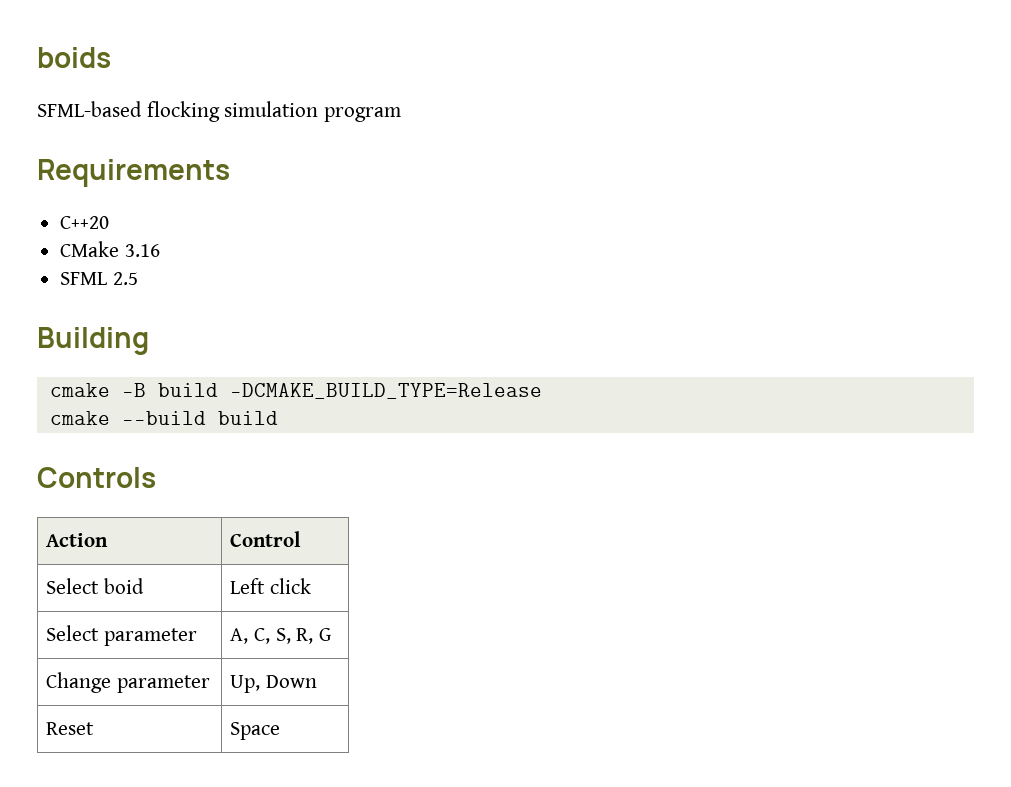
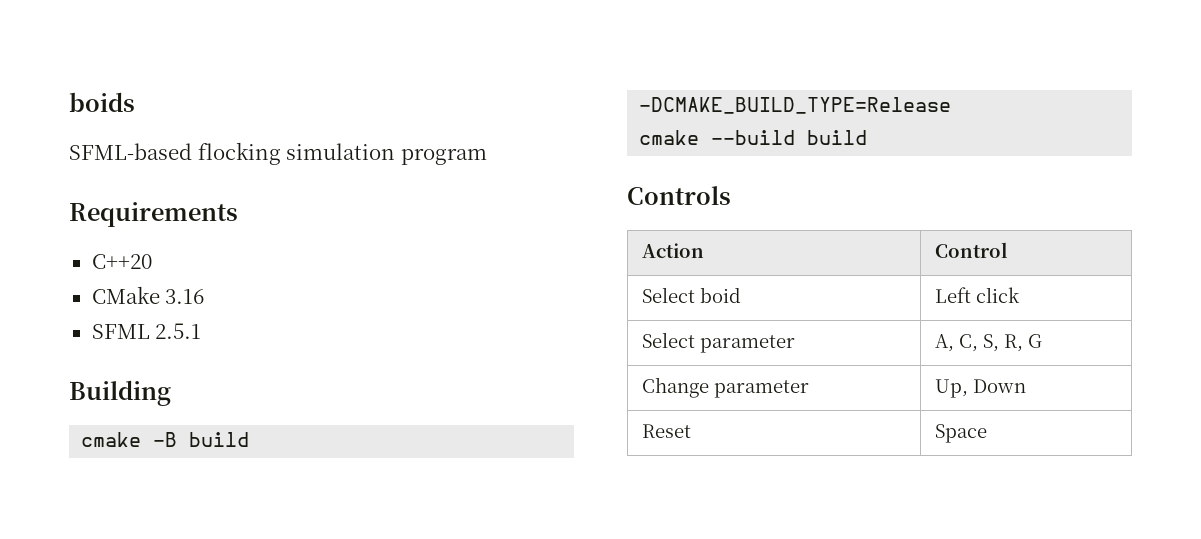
[112,272,138,285] 2.5 -> [155,323,202,339] 2.5.1

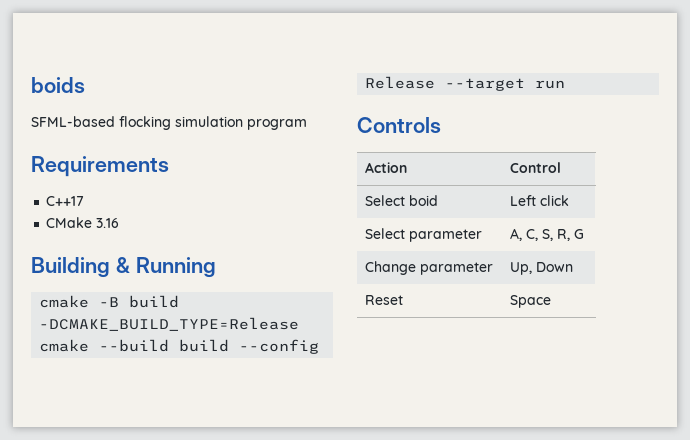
[91,254,152,269] C++20 -> [46,196,85,206] C++17
[91,323,202,339] // SFML 2.5.1 -> (120, 223) none
(171, 393) none -> [115,257,216,278] & Running
(868, 137) none -> [239,339,320,354] [365,76,566,91] --config Release --target run

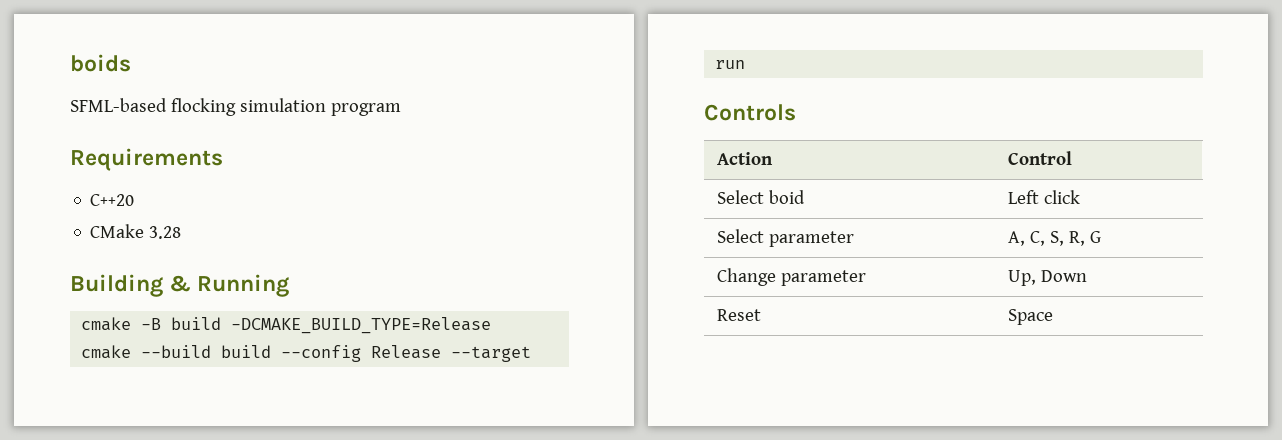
[46,196,85,206] C++17 -> [90,194,135,206] C++20
[96,218,120,228] 3.16 -> [149,226,182,239] 3.28

